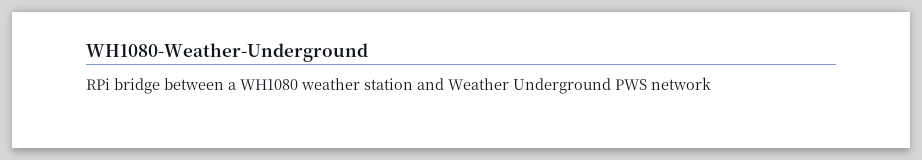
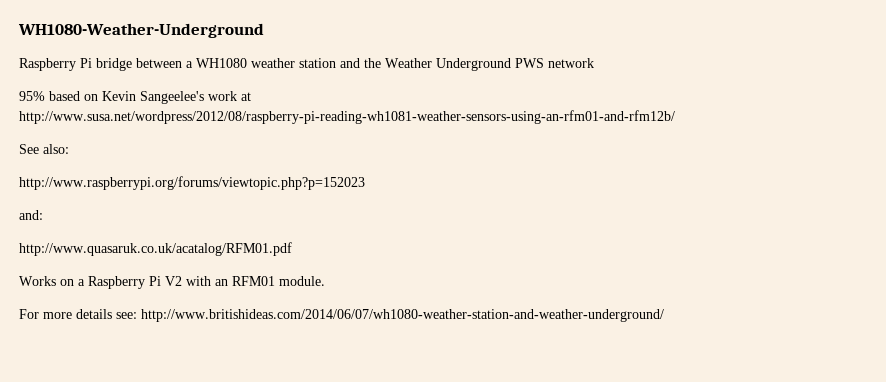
[86,78,110,90] RPi -> [19,58,92,71] Raspberry Pi
(444, 84) none -> [364,58,381,68] the
(711, 83) none -> [19,91,251,104] [19,110,675,124] [19,144,69,154] [19,176,365,190] [19,210,43,220] [19,242,292,256] [19,276,325,289] [19,309,664,322] // 95% based on Kevin Sangeelee's work at http://www.susa.net/wordpress/2012/08/raspberry-pi-reading-wh1081-weather-sensors-using-an-rfm01-and-rfm12b/ // See also: // http://www.raspberrypi.org/forums/viewtopic.php?p=152023 // and: // http://www.quasaruk.co.uk/acatalog/RFM01.pdf // Works on a Raspberry Pi V2 with an RFM01 module. // For more details see: http://www.britishideas.com/2014/06/07/wh1080-weather-station-and-weather-underground/

